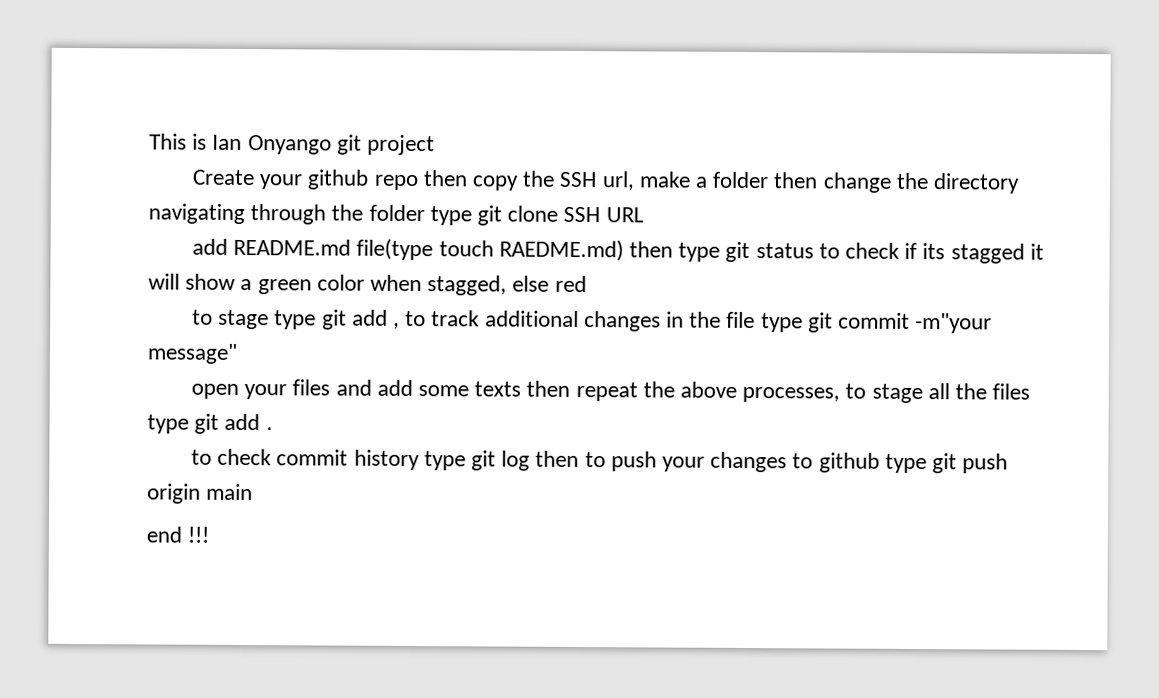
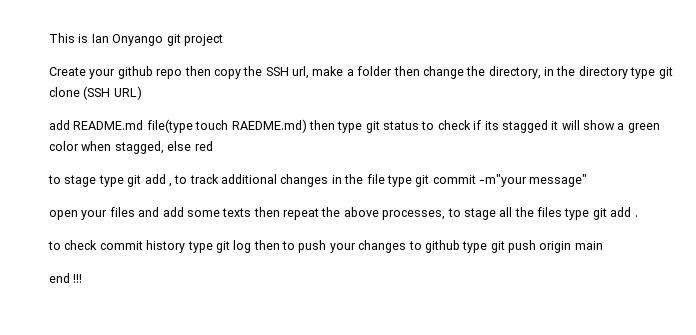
[933,173,1021,194] [148,203,425,225] directory navigating through the folder -> [488,66,628,79] directory, in the directory
[563,206,644,223] SSH URL -> [83,86,142,100] (SSH URL)

